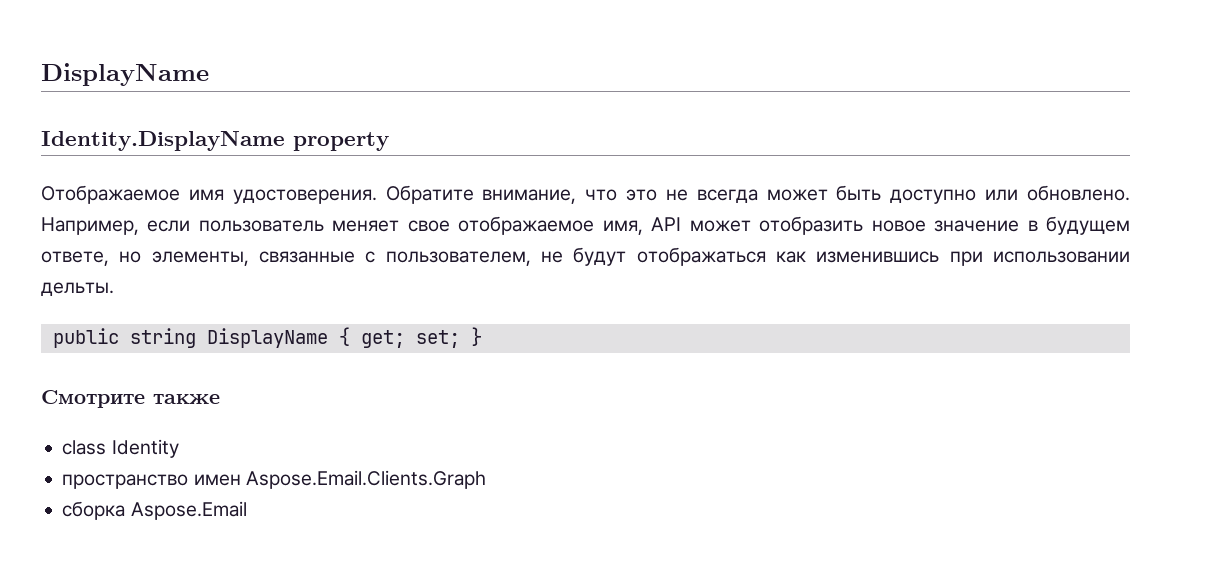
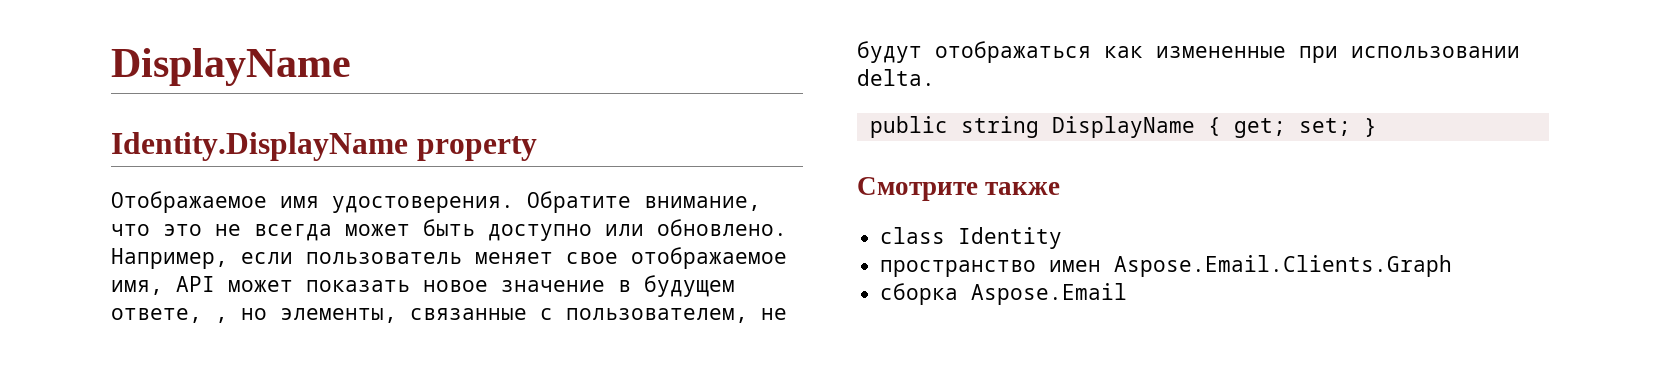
[759,216,864,235] отобразить -> [306,280,410,292] показать
(109, 258) none -> [215,317,228,323] ,
[816,251,940,263] изменившись -> [1156,46,1286,58] измененные
[41,282,114,296] дельты. -> [857,69,935,86] delta.

